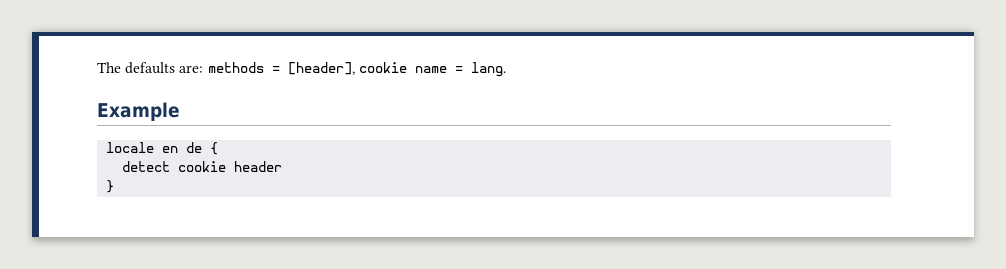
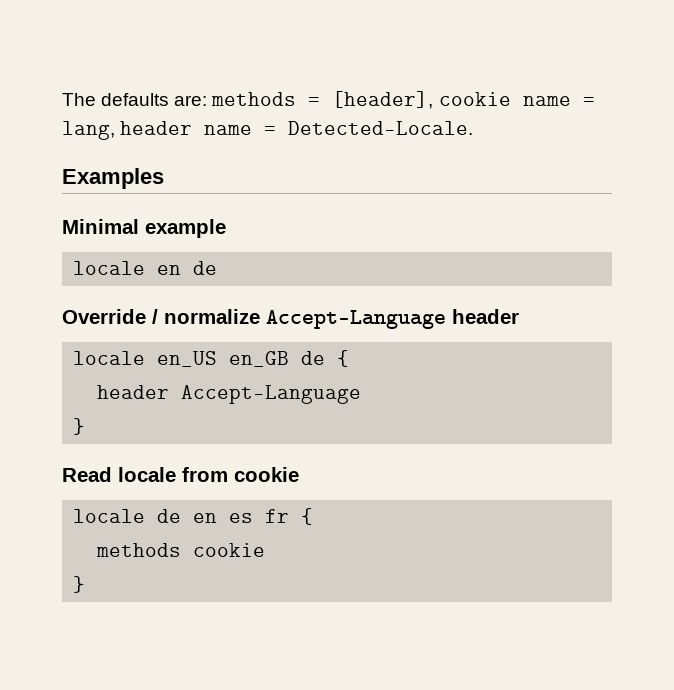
[470,62,506,77] [97,102,180,121] [106,142,179,153] lang. // Example // locale en -> [62,121,474,140] [62,168,164,189] [62,219,226,238] [73,261,218,275] [62,309,519,329] [73,351,290,367] lang, header name = Detected-Locale. // Examples // Minimal example // locale en de // Override / normalize Accept-Language header // locale en_US en_GB
[122,161,283,172] [106,180,115,193] detect cookie header // } -> [97,385,362,404] [73,418,86,435] [62,467,299,482] [73,508,314,525] [96,543,266,557] [73,576,86,593] header Accept-Language // } // Read locale from cookie // locale de en es fr { // methods cookie // }

